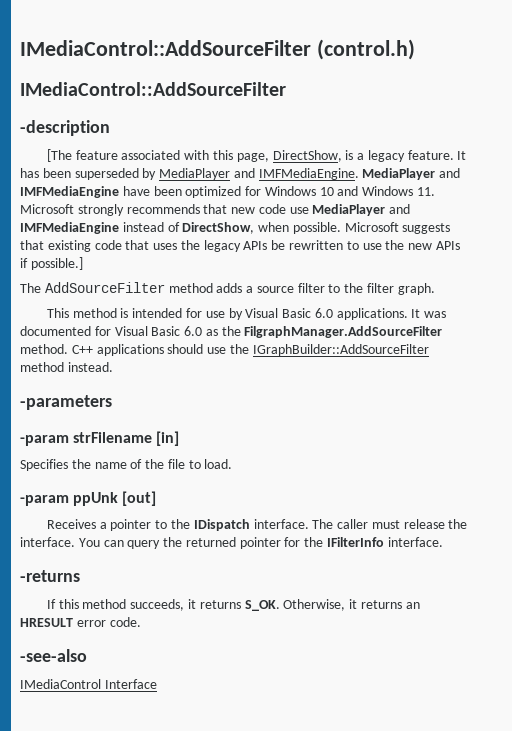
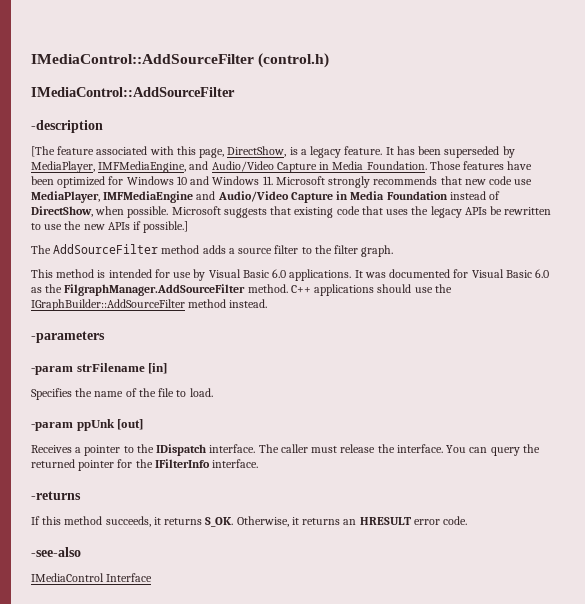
[159,168,461,180] [20,186,119,198] MediaPlayer and IMFMediaEngine. MediaPlayer and IMFMediaEngine -> [31,161,505,173] MediaPlayer, IMFMediaEngine, and Audio/Video Capture in Media Foundation. Those features
[312,204,411,216] [20,222,119,234] MediaPlayer and IMFMediaEngine -> [31,191,448,203] MediaPlayer, IMFMediaEngine and Audio/Video Capture in Media Foundation

